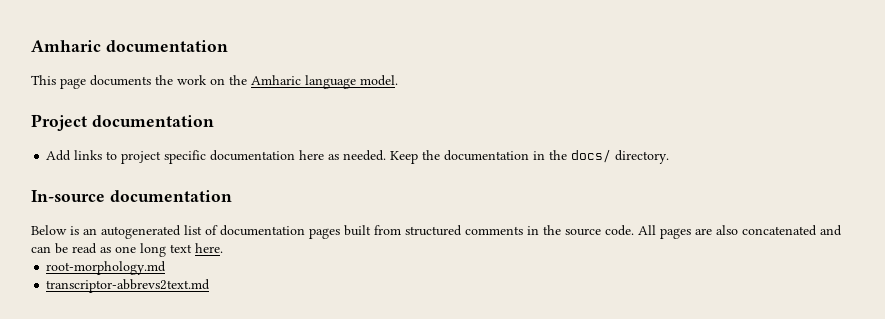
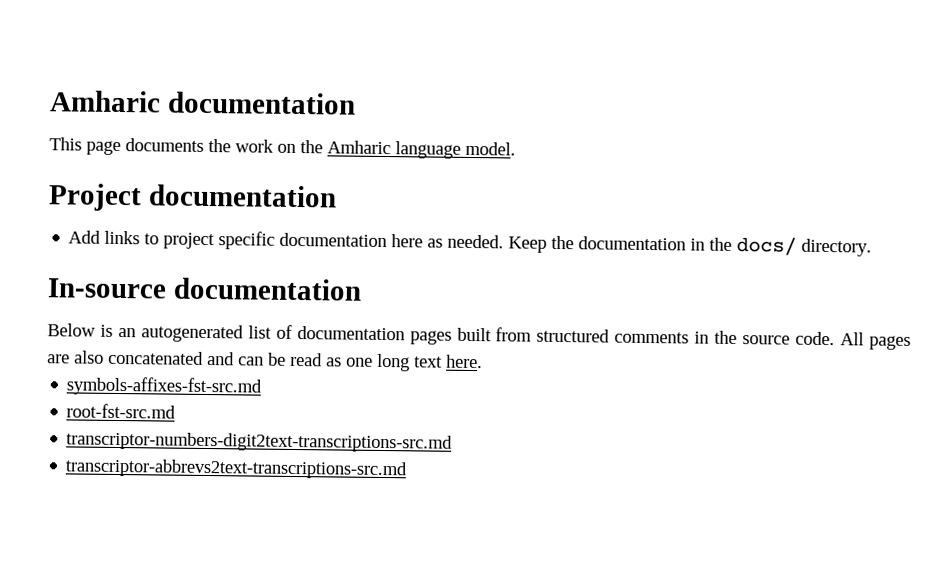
[46,261,167,275] [46,279,211,293] root-morphology.md // transcriptor-abbrevs2text.md -> [66,376,263,397] [66,403,177,419] [66,431,454,453] [65,458,409,480] symbols-affixes-fst-src.md // root-fst-src.md // transcriptor-numbers-digit2text-transcriptions-src.md // transcriptor-abbrevs2text-transcriptions-src.md

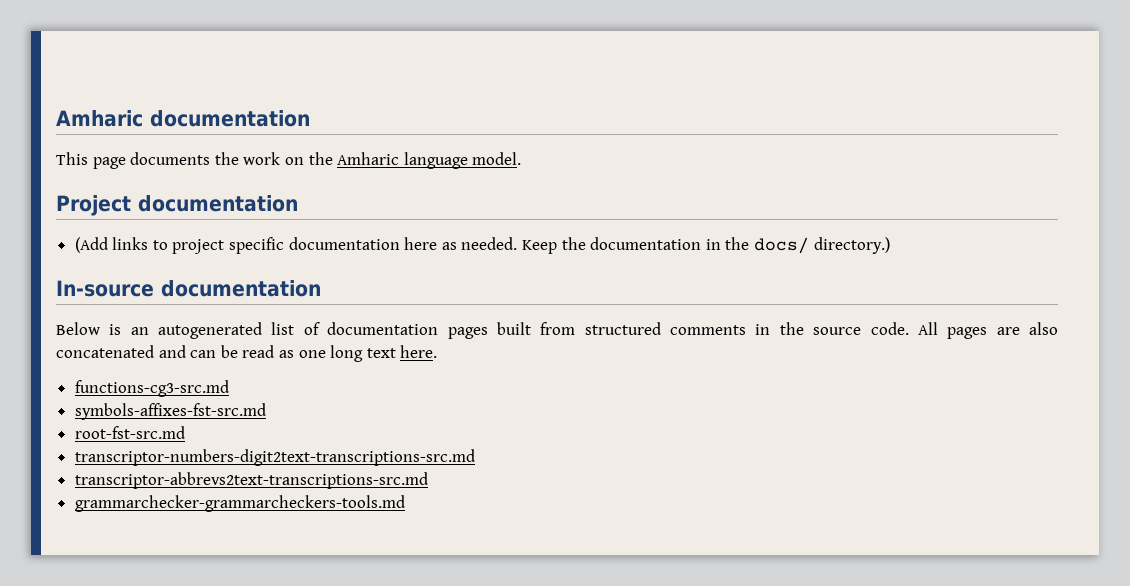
[68,230,102,244] Add -> [74,237,108,253] (Add
[801,238,873,257] directory. -> [813,237,890,254] directory.)
(483, 361) none -> [74,380,229,397] // functions-cg3-src.md
(409, 469) none -> [74,495,405,512] // grammarchecker-grammarcheckers-tools.md

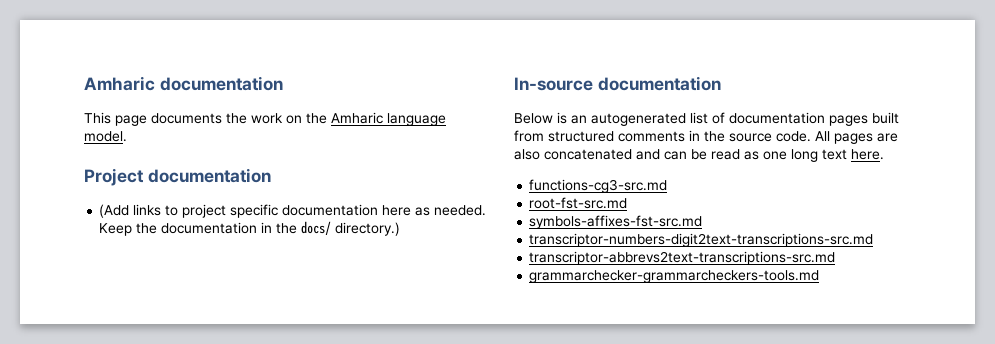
(229, 388) none -> [529,197,628,209] // root-fst-src.md
[74,426,185,439] // root-fst-src.md -> (703, 222) none

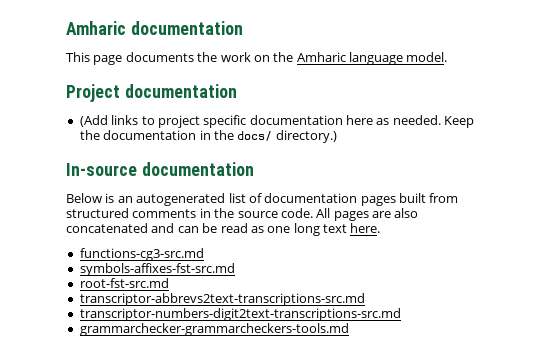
(668, 186) none -> [79,263,235,276] // symbols-affixes-fst-src.md
[529,215,703,229] symbols-affixes-fst-src.md -> [79,293,365,306] transcriptor-abbrevs2text-transcriptions-src.md
[529,251,836,265] // transcriptor-abbrevs2text-transcriptions-src.md -> (401, 314) none

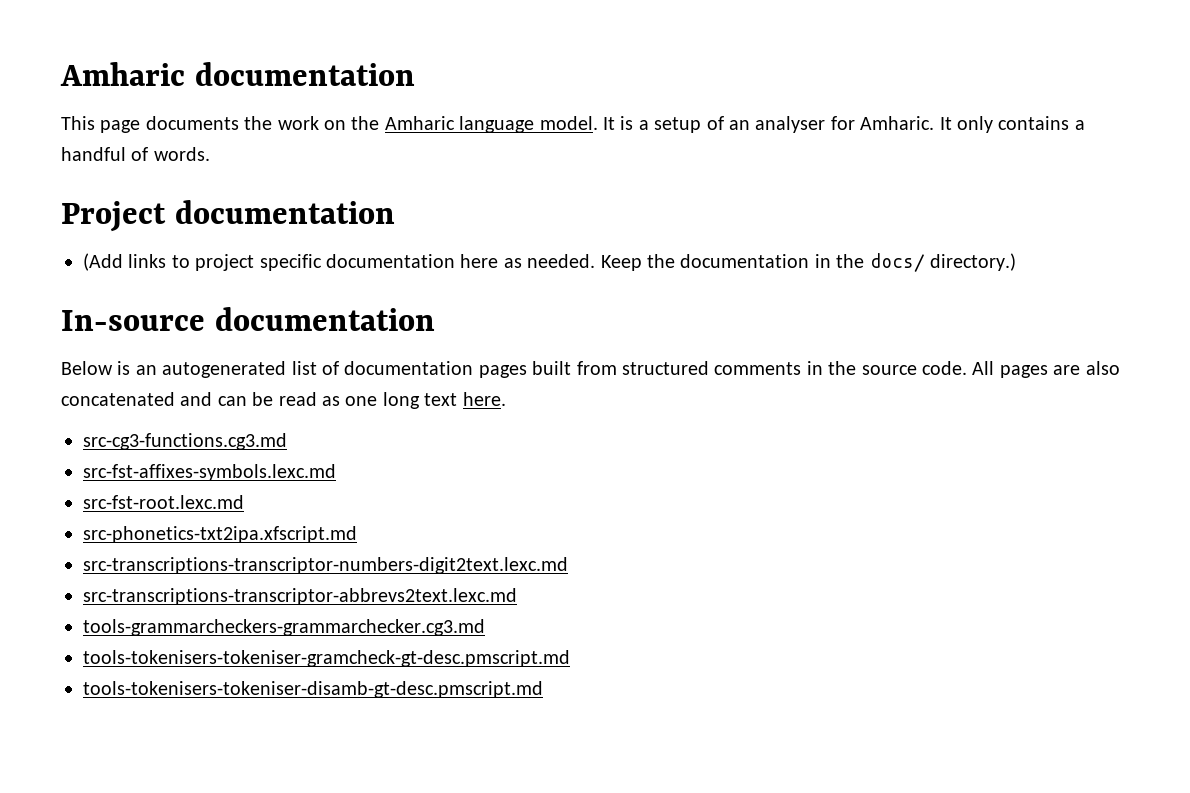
(448, 57) none -> [602,116,1085,133] [61,147,210,161] It is a setup of an analyser for Amharic. It only contains a handful of words.
[79,248,204,261] [79,263,235,276] [79,278,169,288] [79,293,365,306] [79,308,401,321] [79,323,349,336] functions-cg3-src.md // symbols-affixes-fst-src.md // root-fst-src.md // transcriptor-abbrevs2text-transcriptions-src.md // transcriptor-numbers-digit2text-transcriptions-src.md // grammarchecker-grammarcheckers-tools.md -> [83,433,287,450] [83,464,336,481] [83,495,244,509] [83,526,357,543] [83,557,568,574] [83,588,517,605] [83,619,485,636] [83,650,570,667] [83,681,543,698] src-cg3-functions.cg3.md // src-fst-affixes-symbols.lexc.md // src-fst-root.lexc.md // src-phonetics-txt2ipa.xfscript.md // src-transcriptions-transcriptor-numbers-digit2text.lexc.md // src-transcriptions-transcriptor-abbrevs2text.lexc.md // tools-grammarcheckers-grammarchecker.cg3.md // tools-tokenisers-tokeniser-gramcheck-gt-desc.pmscript.md // tools-tokenisers-tokeniser-disamb-gt-desc.pmscript.md

